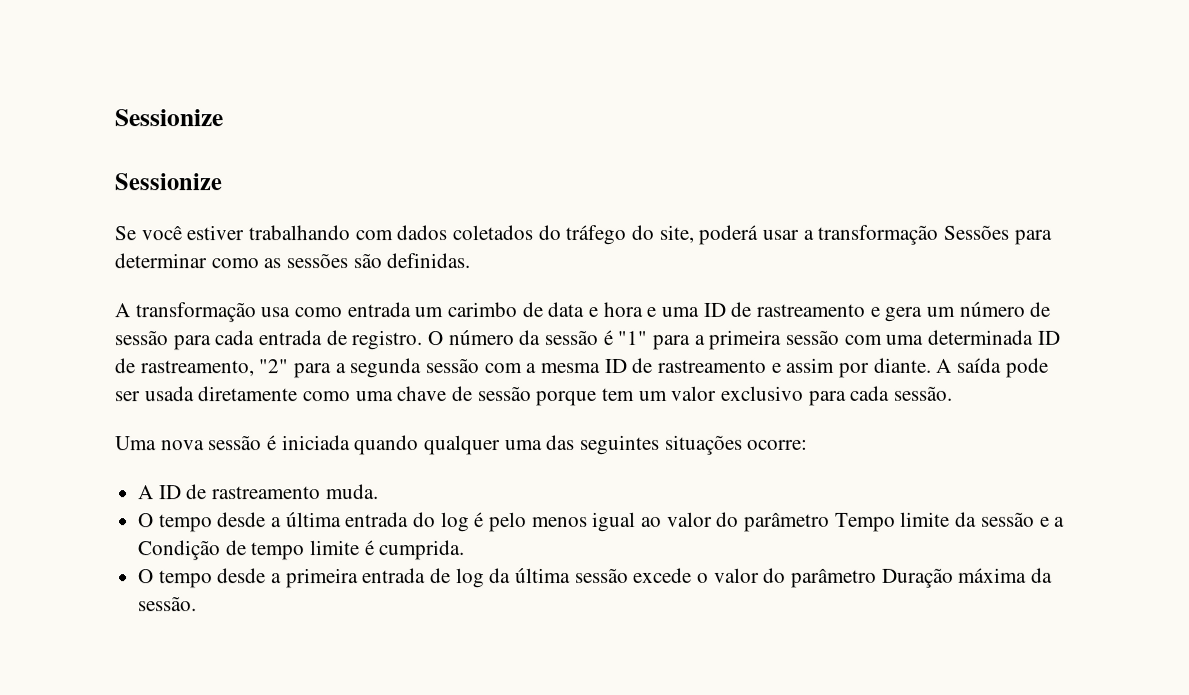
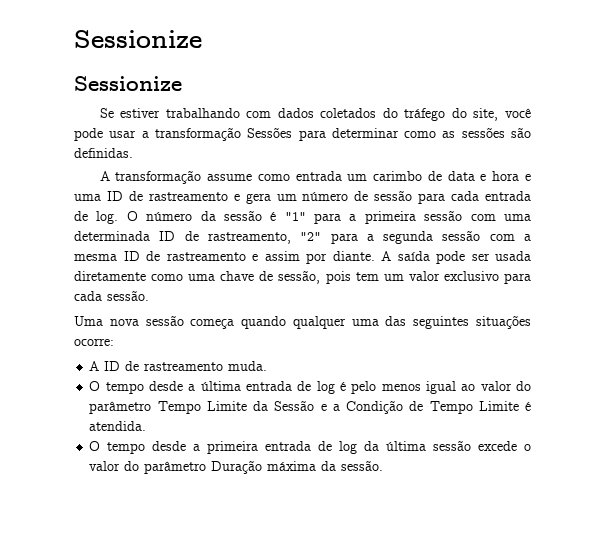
[140,226,182,241] você -> (114, 113) none
[698,224,759,245] poderá -> [504,108,531,118] [74,128,103,141] você pode
[260,307,291,318] usa -> [207,174,253,181] assume
[351,330,424,351] registro. -> [96,211,119,224] log.
[477,386,598,407] sessão porque -> [278,270,351,284] sessão, pois
[267,435,351,451] é iniciada -> [190,319,235,329] começa
[413,512,437,528] do -> [297,381,312,391] de
[900,511,1035,527] limite da sessão -> [206,400,315,411] Limite da Sessão
[251,540,466,561] tempo limite é cumprida. -> [429,401,532,414] [89,421,147,431] Tempo Limite é atendida.

